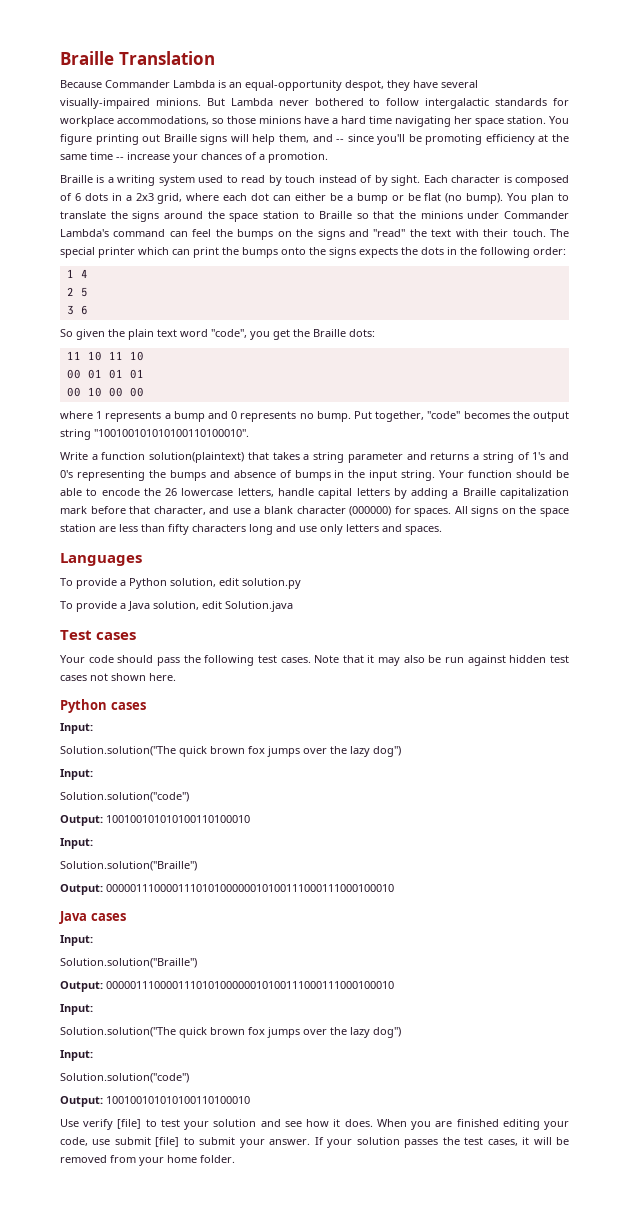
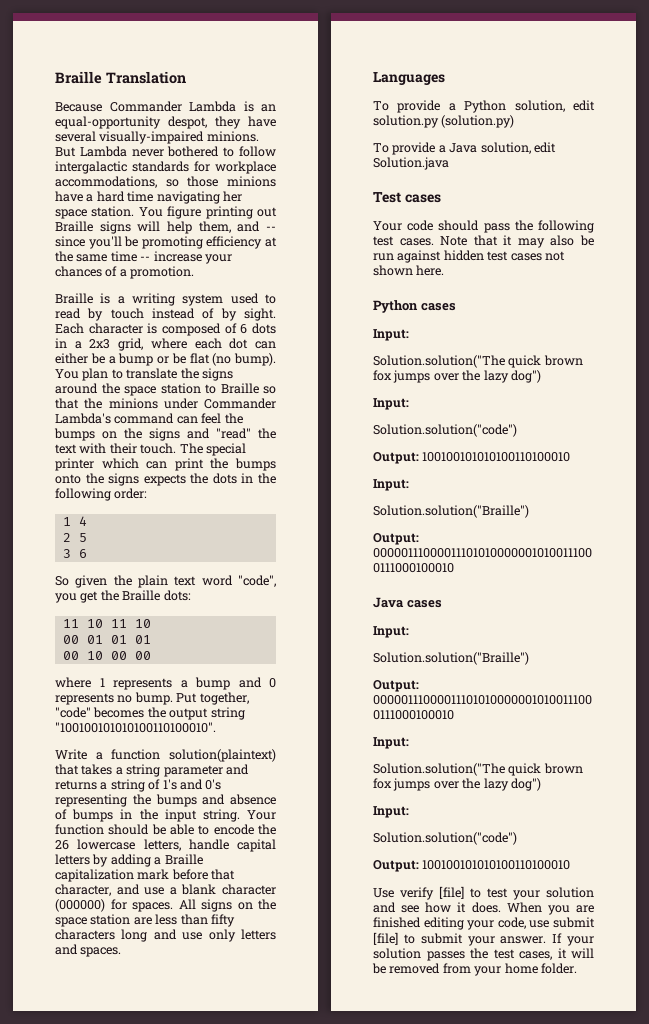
(301, 583) none -> [441,115,515,128] (solution.py)

